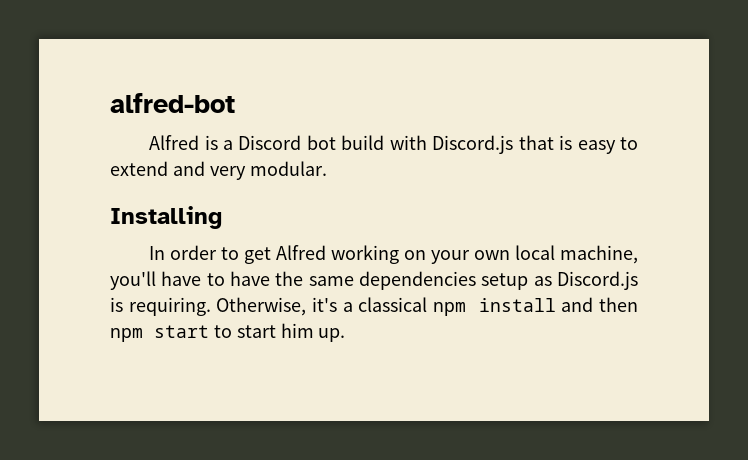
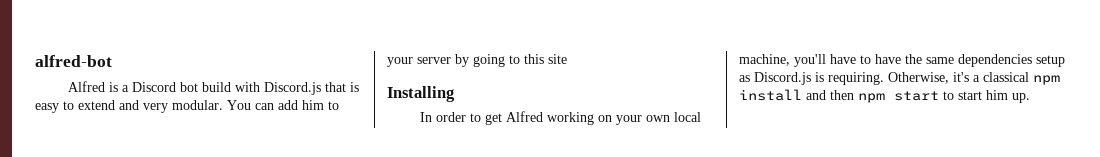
(327, 168) none -> [227,100,339,110] [387,54,567,67] You can add him to your server by going to this site

